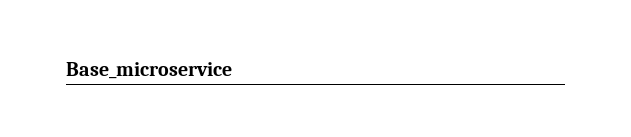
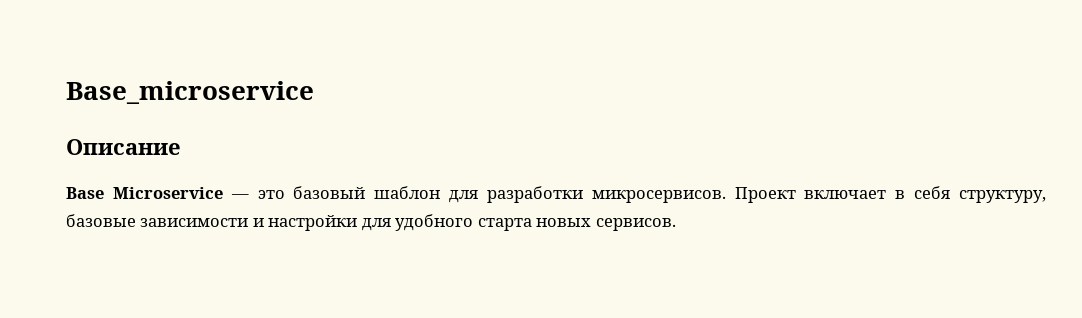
(232, 70) none -> [66,139,181,155] [66,186,1046,203] [66,214,676,231] // Описание // Base Microservice — это базовый шаблон для разработки микросервисов. Проект включает в себя структуру, базовые зависимости и настройки для удобного старта новых сервисов.

